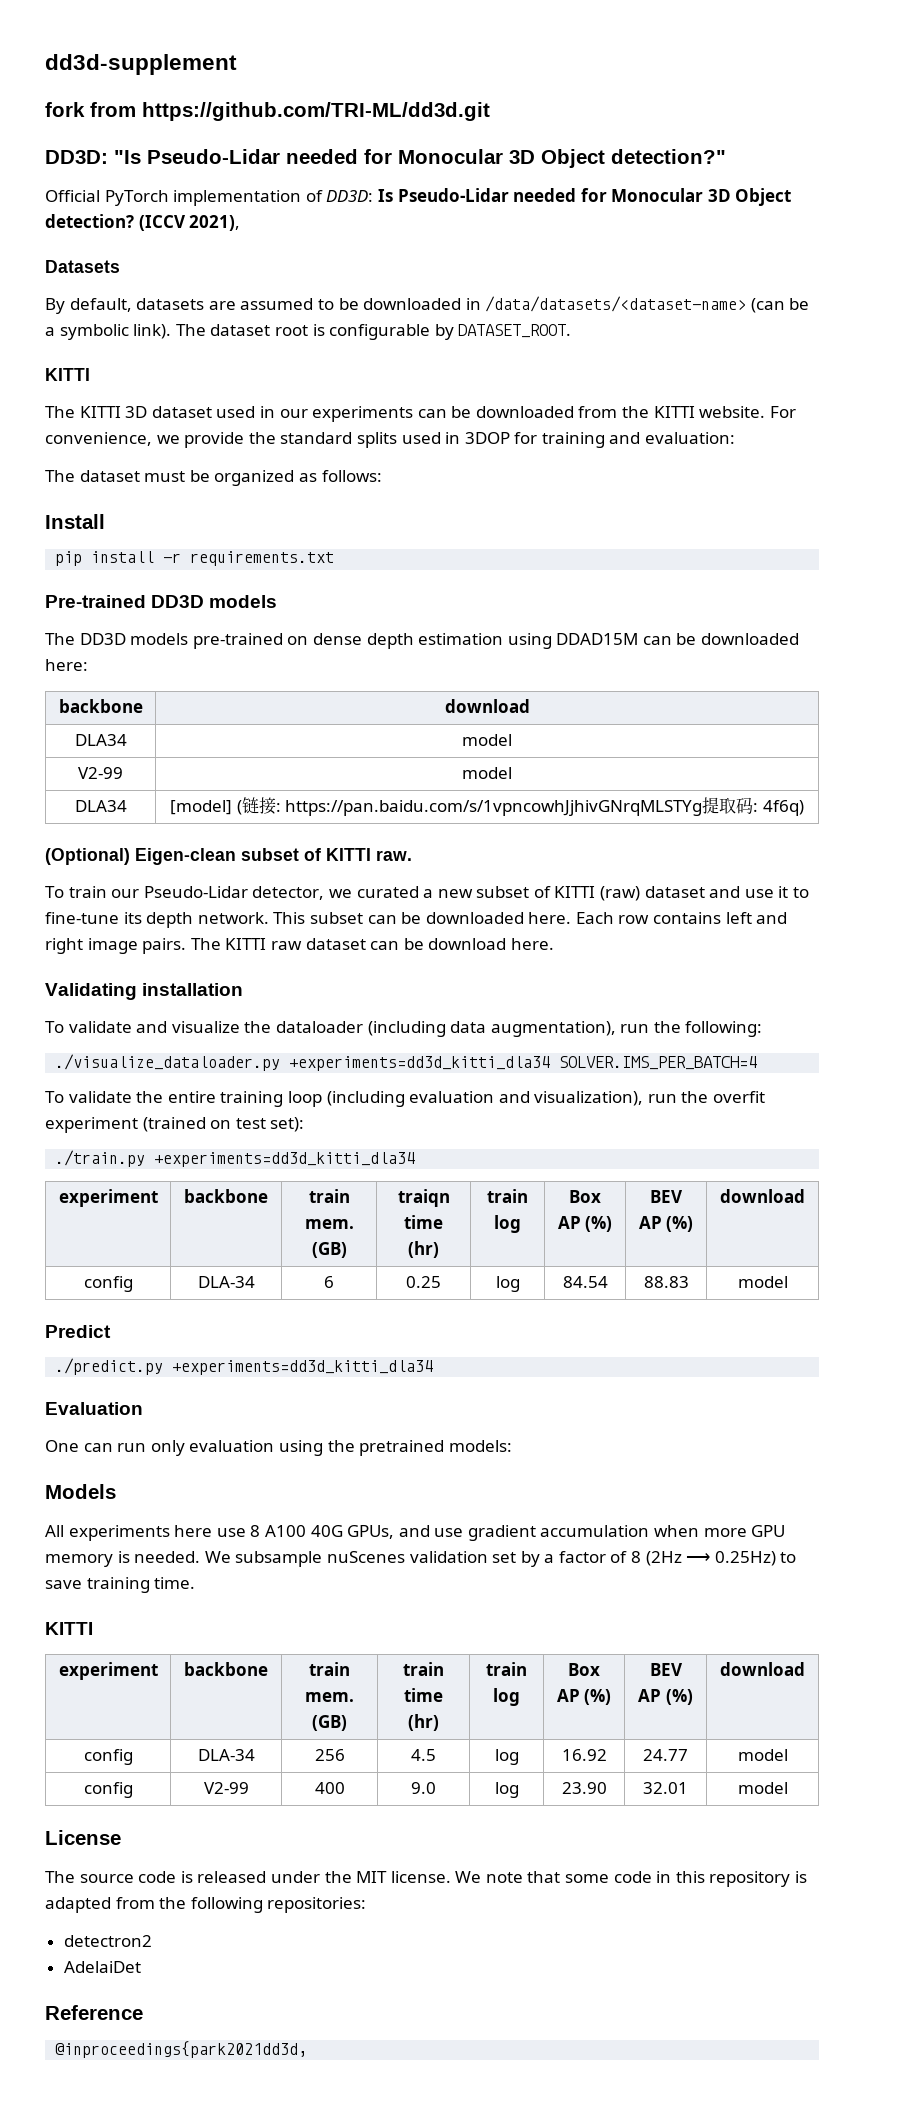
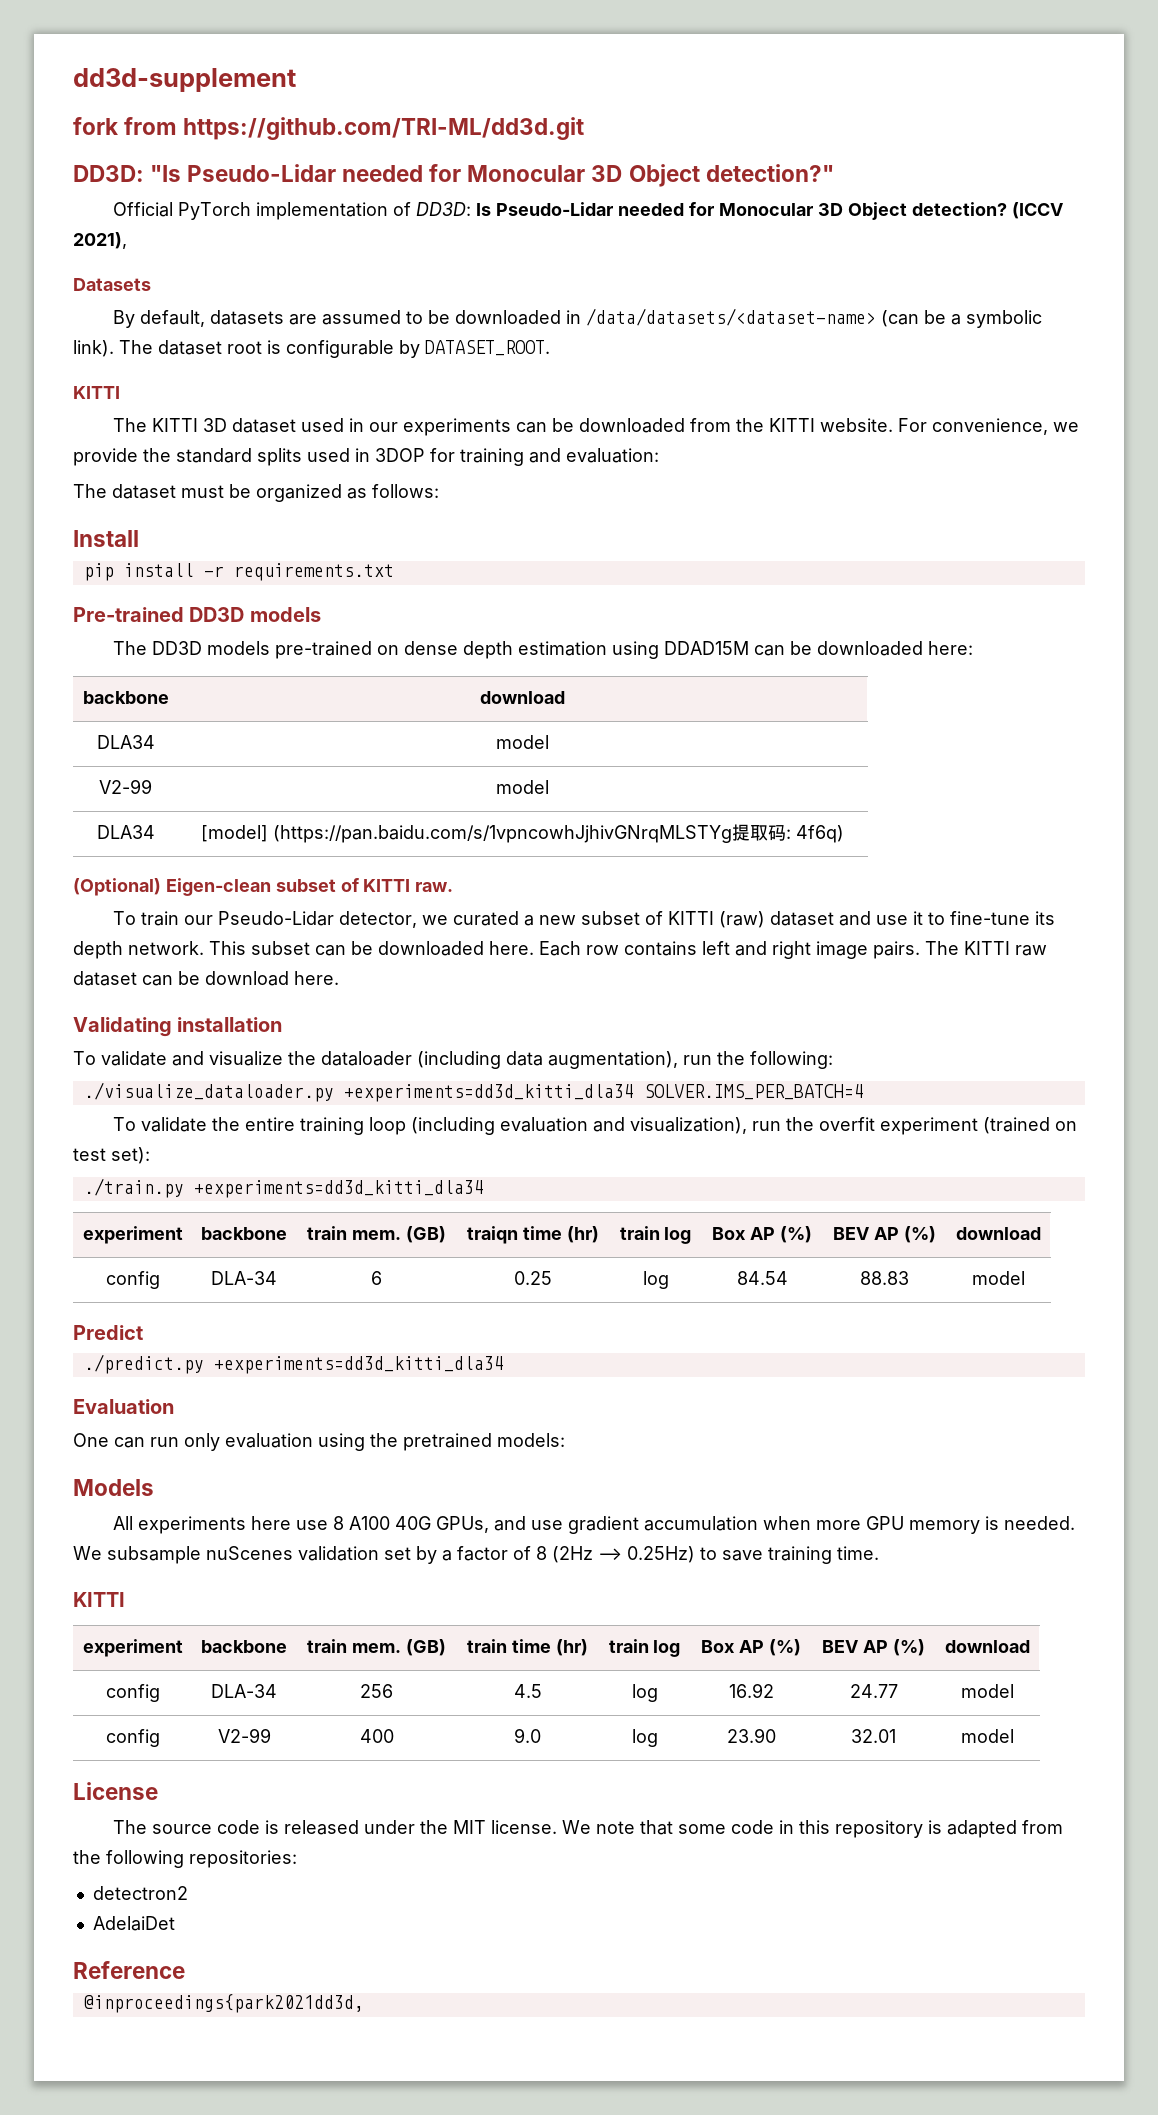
[236,797,703,816] (链接: https://pan.baidu.com/s/1vpncowhJjhivGNrqMLSTYg -> [273,825,732,843] (https://pan.baidu.com/s/1vpncowhJjhivGNrqMLSTYg

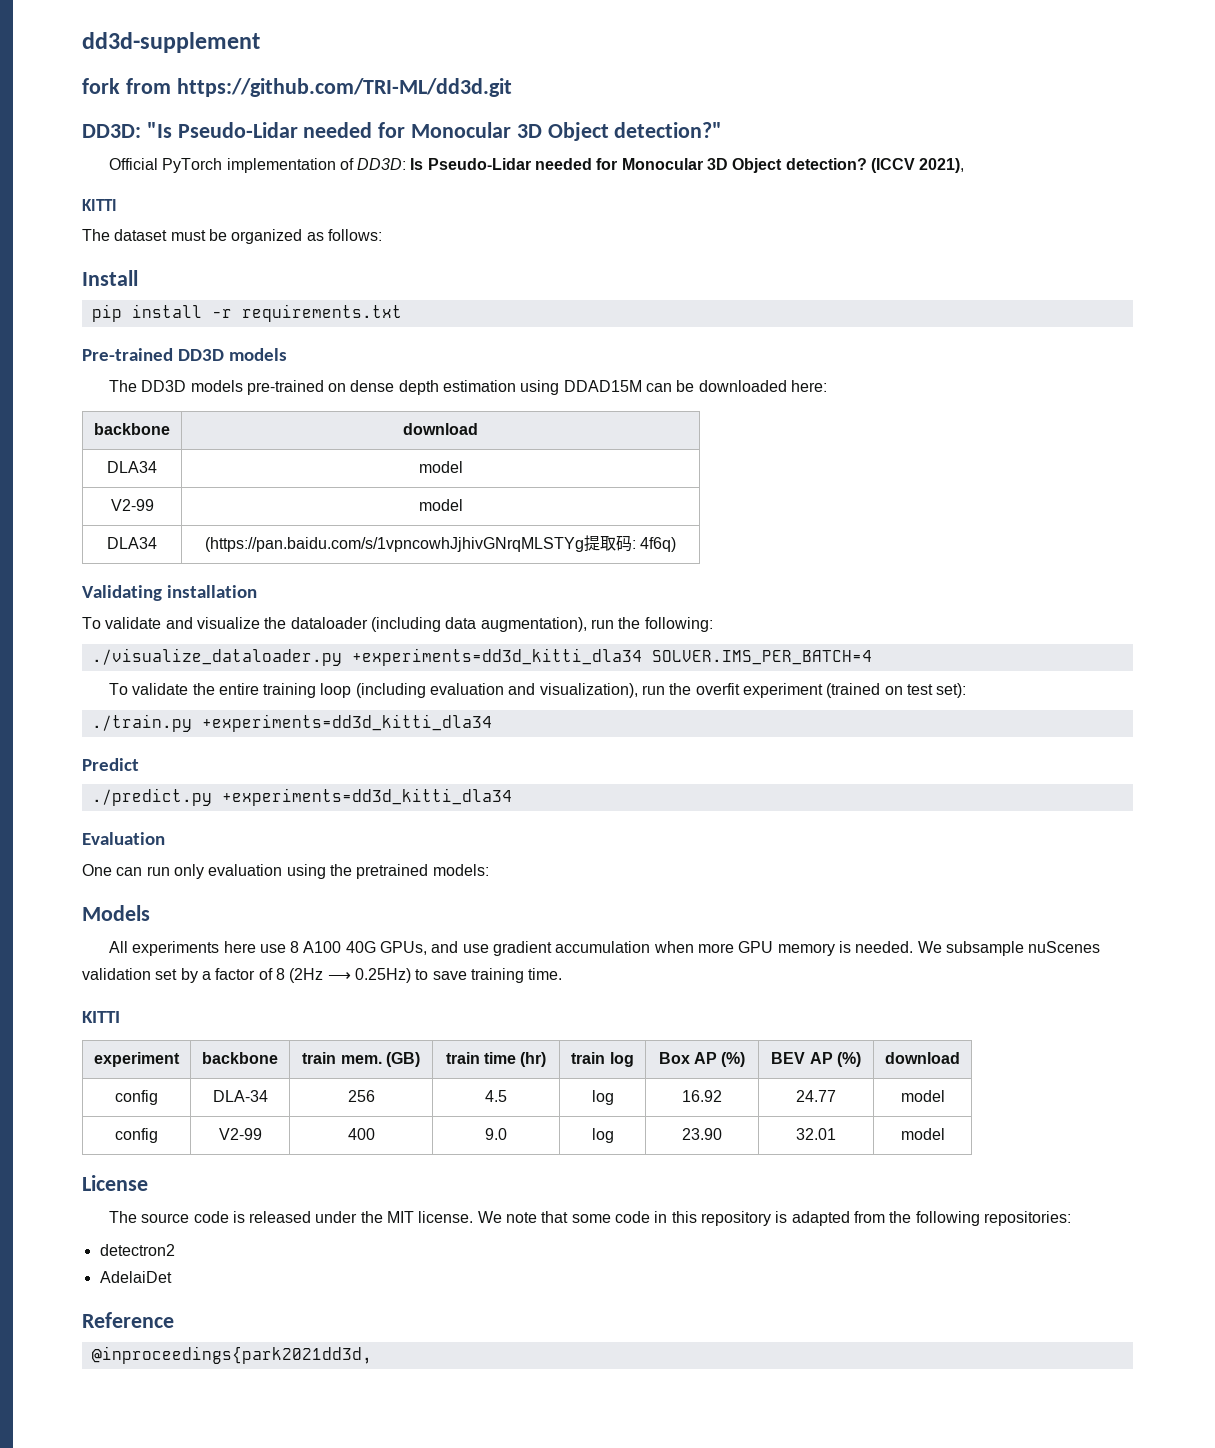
[73,278,151,291] [112,308,1042,328] [73,340,550,358] [73,386,120,399] [112,418,1079,436] [73,448,659,466] Datasets // By default, datasets are assumed to be downloaded in /data/datasets/<dataset-name> (can be a symbolic link). The dataset root is configurable by DATASET_ROOT. // KITTI // The KITTI 3D dataset used in our experiments can be downloaded from the KITTI website. For convenience, we provide the standard splits used in 3DOP for training and evaluation: -> [82,199,117,211] KITTI
[201,825,268,842] [model] -> (157, 543) none
[73,878,454,896] [112,911,1055,928] [73,941,1047,959] [73,971,339,986] // (Optional) Eigen-clean subset of KITTI raw. // To train our Pseudo-Lidar detector, we curated a new subset of KITTI (raw) dataset and use it to fine-tune its depth network. This subset can be downloaded here. Each row contains left and right image pairs. The KITTI raw dataset can be download here. -> (677, 544) none
[82,1226,183,1244] [201,1227,287,1240] [307,1226,446,1243] [467,1226,599,1244] [619,1226,692,1244] [712,1226,812,1243] [833,1226,936,1243] [956,1227,1041,1240] [105,1271,160,1289] [211,1271,277,1285] [371,1271,382,1285] [514,1271,552,1285] [642,1271,669,1289] [736,1271,788,1285] [860,1271,909,1285] [972,1271,1025,1285] // experiment | backbone | train mem. (GB) | traiqn time (hr) | train log | Box AP (%) | BEV AP (%) | download // config | DLA-34 | 6 | 0.25 | log | 84.54 | 88.83 | model -> (492, 723) none

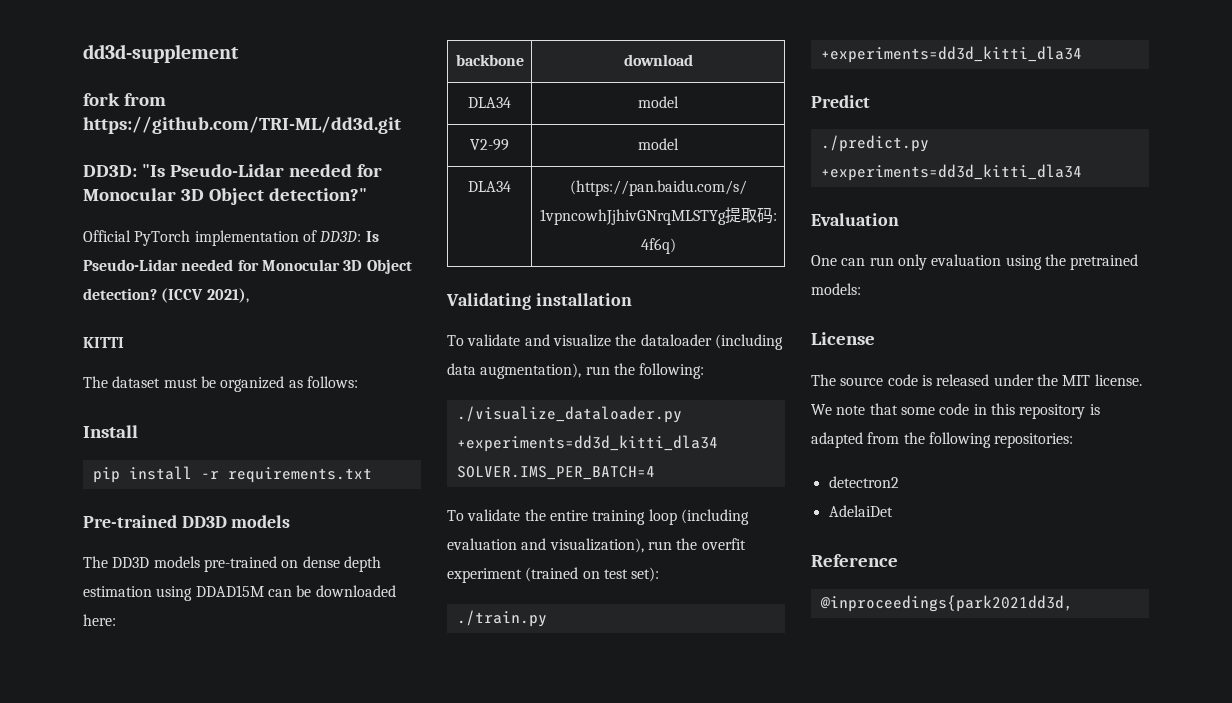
[82,905,150,921] [108,941,1101,956] [82,968,563,983] [82,1011,120,1023] [94,1052,180,1067] [202,1052,278,1064] [302,1052,420,1067] [445,1052,547,1067] [571,1052,634,1067] [658,1052,746,1067] [771,1052,861,1067] [885,1052,960,1064] [115,1090,158,1105] [212,1090,268,1102] [347,1090,375,1102] [485,1090,507,1102] [591,1090,614,1105] [682,1090,722,1102] [796,1090,836,1102] [900,1090,945,1102] [115,1128,158,1143] [218,1128,262,1140] [347,1128,375,1140] [485,1128,507,1140] [591,1128,614,1143] [682,1128,722,1140] [796,1128,836,1140] [900,1128,945,1140] // Models // All experiments here use 8 A100 40G GPUs, and use gradient accumulation when more GPU memory is needed. We subsample nuScenes validation set by a factor of 8 (2Hz ⟶ 0.25Hz) to save training time. // KITTI // experiment | backbone | train mem. (GB) | train time (hr) | train log | Box AP (%) | BEV AP (%) | download // config | DLA-34 | 256 | 4.5 | log | 16.92 | 24.77 | model // config | V2-99 | 400 | 9.0 | log | 23.90 | 32.01 | model -> (861, 289) none

